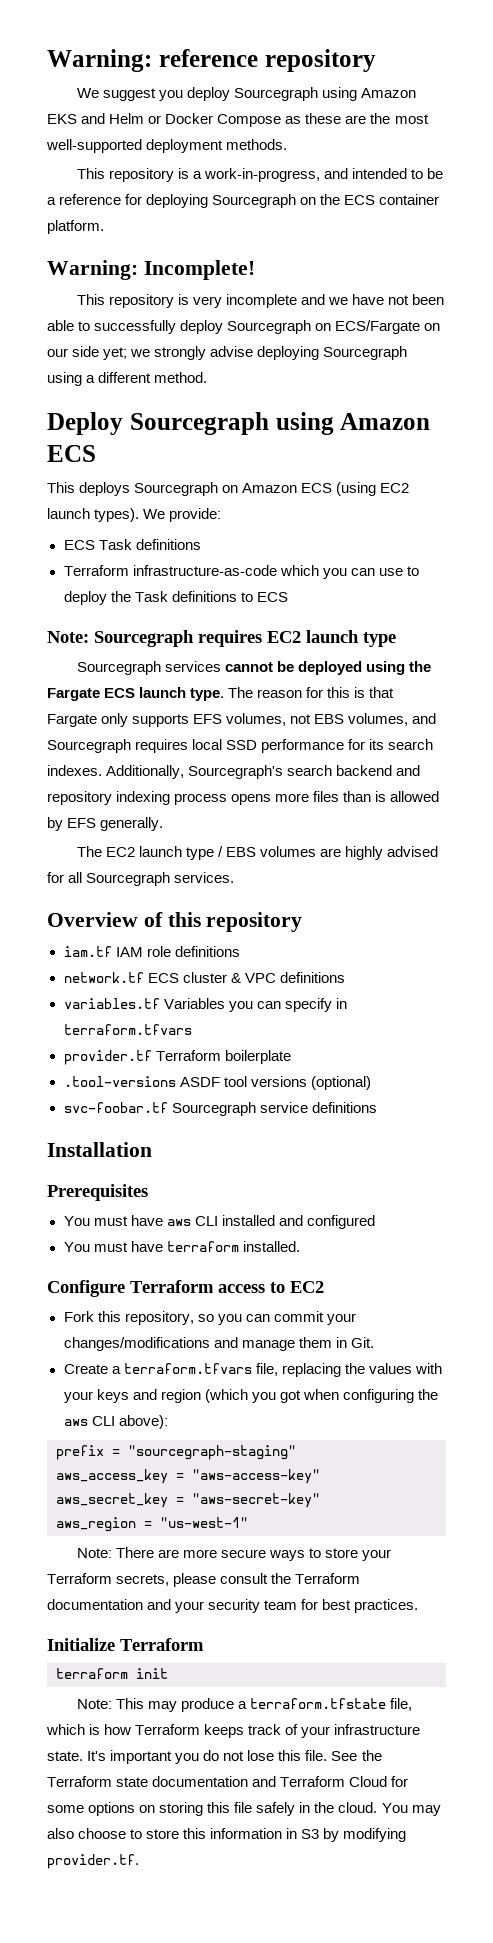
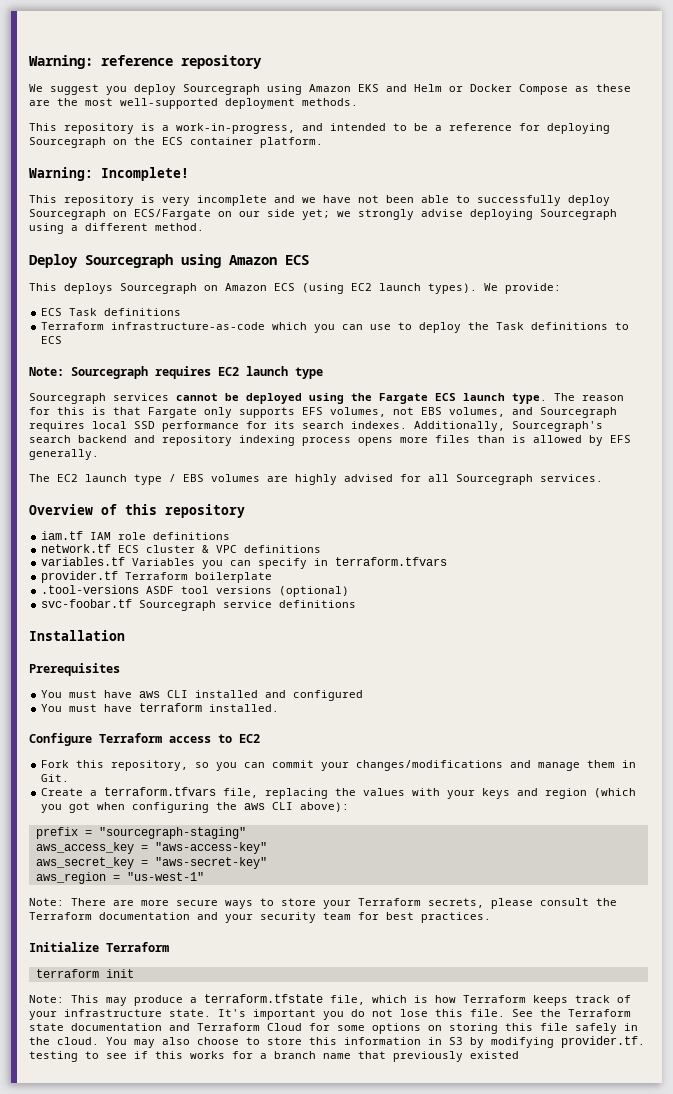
(139, 1861) none -> [29,1051,519,1062] testing to see if this works for a branch name that previously existed

